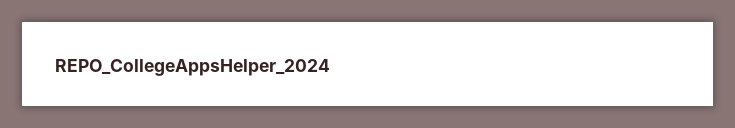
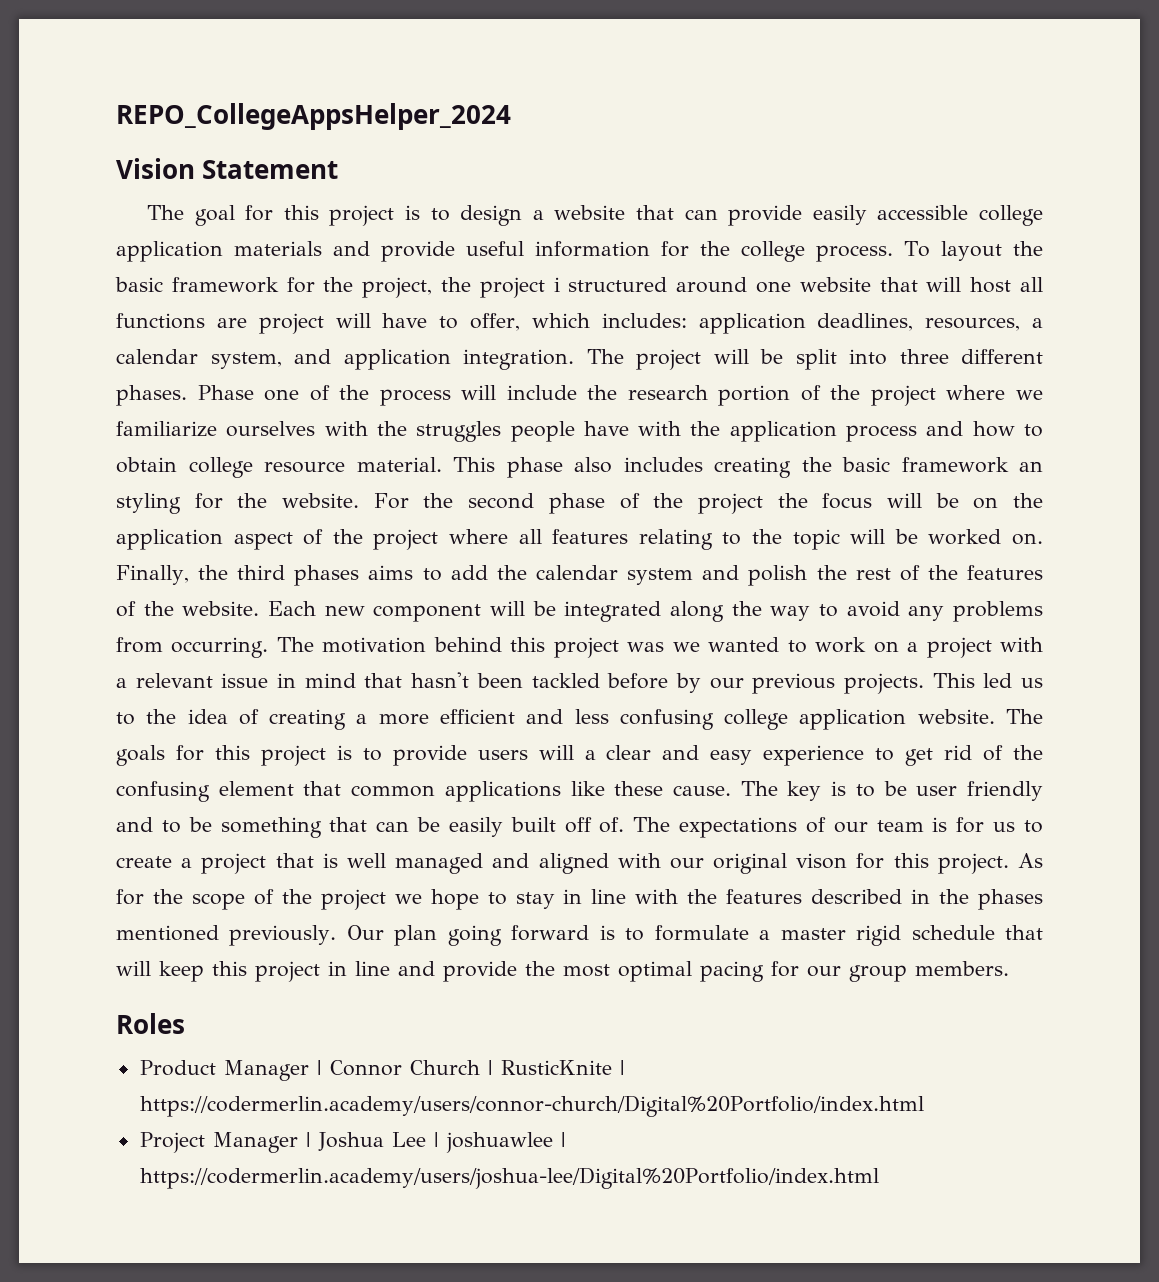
(330, 67) none -> [116,158,339,179] [146,205,1043,226] [116,241,1044,262] [115,277,1043,298] [116,313,1043,334] [116,349,1043,370] [116,385,1043,406] [116,421,1043,442] [116,457,1043,478] [116,493,1043,514] [116,529,1044,550] [116,565,1043,586] [116,601,1043,622] [116,637,1043,658] [116,672,1043,694] [116,709,1044,730] [116,745,1044,766] [116,781,1043,802] [116,817,1044,838] [116,853,1043,874] [116,889,1044,910] [116,925,1043,946] [116,961,1009,982] [116,1013,185,1034] [139,1060,625,1081] [139,1095,924,1117] [139,1132,566,1153] [139,1167,879,1189] // Vision Statement // The goal for this project is to design a website that can provide easily accessible college application materials and provide useful information for the college process. To layout the basic framework for the project, the project i structured around one website that will host all functions are project will have to offer, which includes: application deadlines, resources, a calendar system, and application integration. The project will be split into three different phases. Phase one of the process will include the research portion of the project where we familiarize ourselves with the struggles people have with the application process and how to obtain college resource material. This phase also includes creating the basic framework an styling for the website. For the second phase of the project the focus will be on the application aspect of the project where all features relating to the topic will be worked on. Finally, the third phases aims to add the calendar system and polish the rest of the features of the website. Each new component will be integrated along the way to avoid any problems from occurring. The motivation behind this project was we wanted to work on a project with a relevant issue in mind that hasn't been tackled before by our previous projects. This led us to the idea of creating a more efficient and less confusing college application website. The goals for this project is to provide users will a clear and easy experience to get rid of the confusing element that common applications like these cause. The key is to be user friendly and to be something that can be easily built off of. The expectations of our team is for us to create a project that is well managed and aligned with our original vison for this project. As for the scope of the project we hope to stay in line with the features described in the phases mentioned previously. Our plan going forward is to formulate a master rigid schedule that will keep this project in line and provide the most optimal pacing for our group members. // Roles // Product Manager | Connor Church | RusticKnite | https://codermerlin.academy/users/connor-church/Digital%20Portfolio/index.html // Project Manager | Joshua Lee | joshuawlee | https://codermerlin.academy/users/joshua-lee/Digital%20Portfolio/index.html

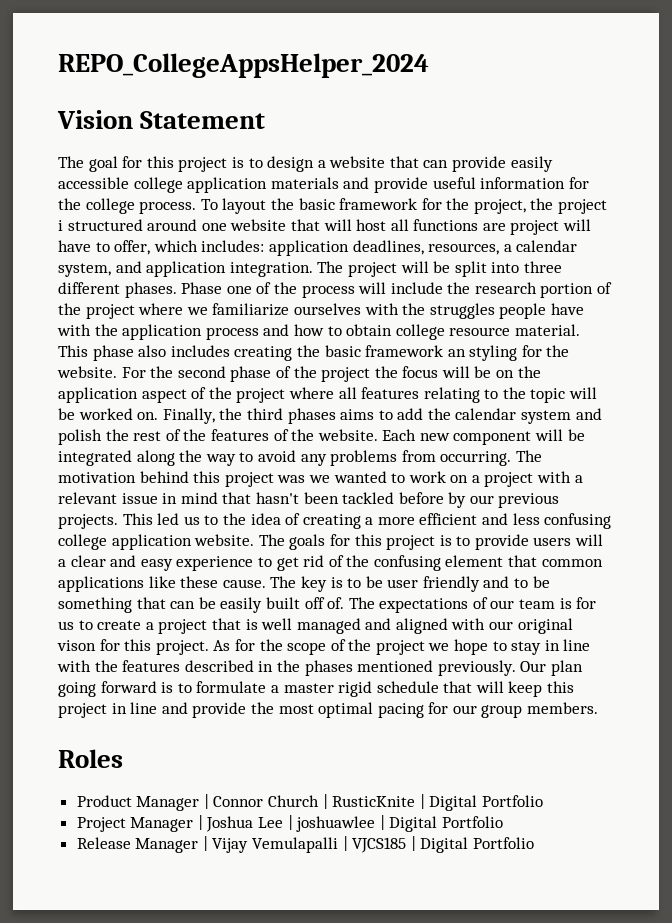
[139,1095,924,1117] https://codermerlin.academy/users/connor-church/Digital%20Portfolio/index.html -> [429,795,544,811] Digital Portfolio
[139,1167,879,1189] https://codermerlin.academy/users/joshua-lee/Digital%20Portfolio/index.html -> [389,816,504,832] [76,836,535,853] Digital Portfolio // Release Manager | Vijay Vemulapalli | VJCS185 | Digital Portfolio

